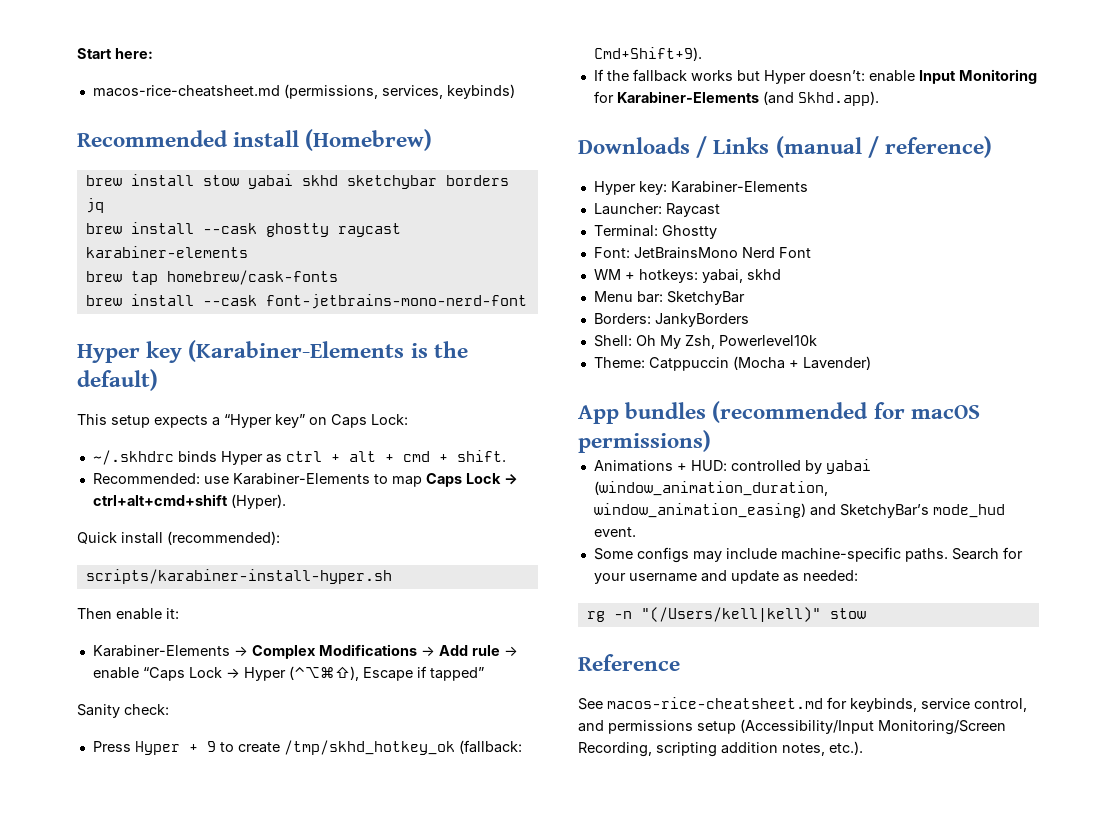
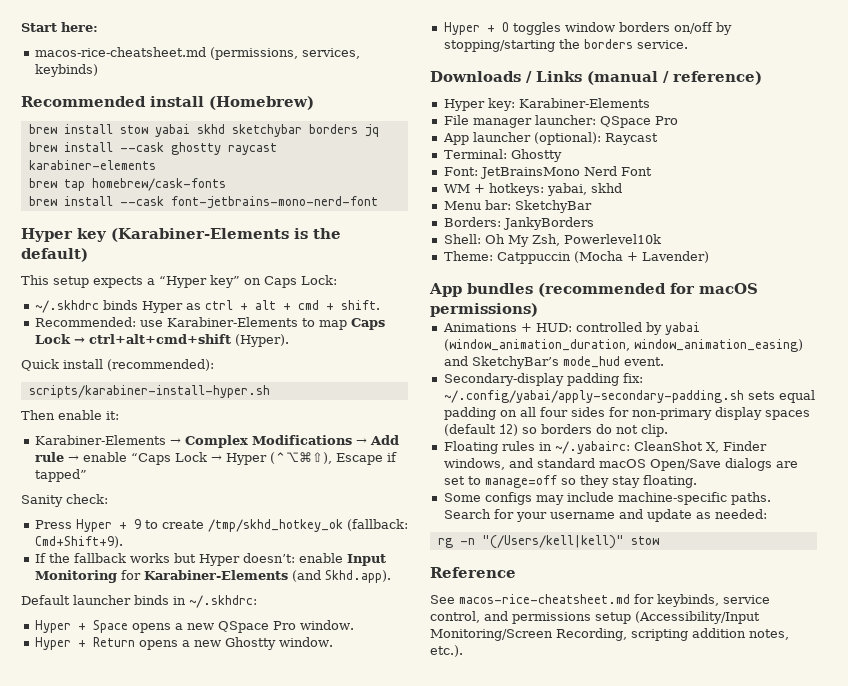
(879, 98) none -> [21,595,257,608] [34,620,354,633] [34,637,333,650] [443,22,732,35] [443,39,688,52] // Default launcher binds in ~/.skhdrc: // Hyper + Space opens a new QSpace Pro window. // Hyper + Return opens a new Ghostty window. // Hyper + O toggles window borders on/off by stopping/starting the borders service.
[593,203,662,215] Launcher: -> [443,115,678,128] [442,132,601,145] File manager launcher: QSpace Pro // App launcher (optional):
(636, 532) none -> [443,373,643,386] [443,390,815,403] [443,407,810,420] [443,424,668,437] [443,441,767,454] [443,458,798,471] [443,475,697,488] // Secondary-display padding fix: ~/.config/yabai/apply-secondary-padding.sh sets equal padding on all four sides for non-primary display spaces (default 12) so borders do not clip. // Floating rules in ~/.yabairc: CleanShot X, Finder windows, and standard macOS Open/Save dialogs are set to manage=off so they stay floating.

